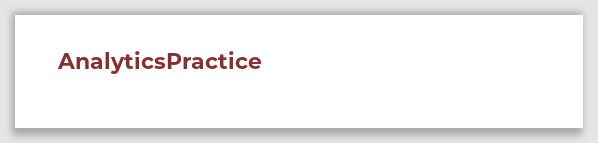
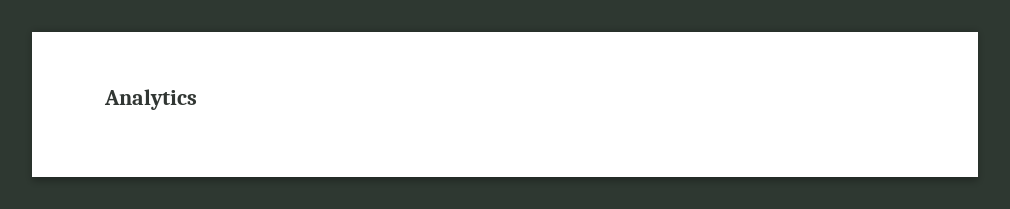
[57,51,262,74] AnalyticsPractice -> [104,89,197,110] Analytics

